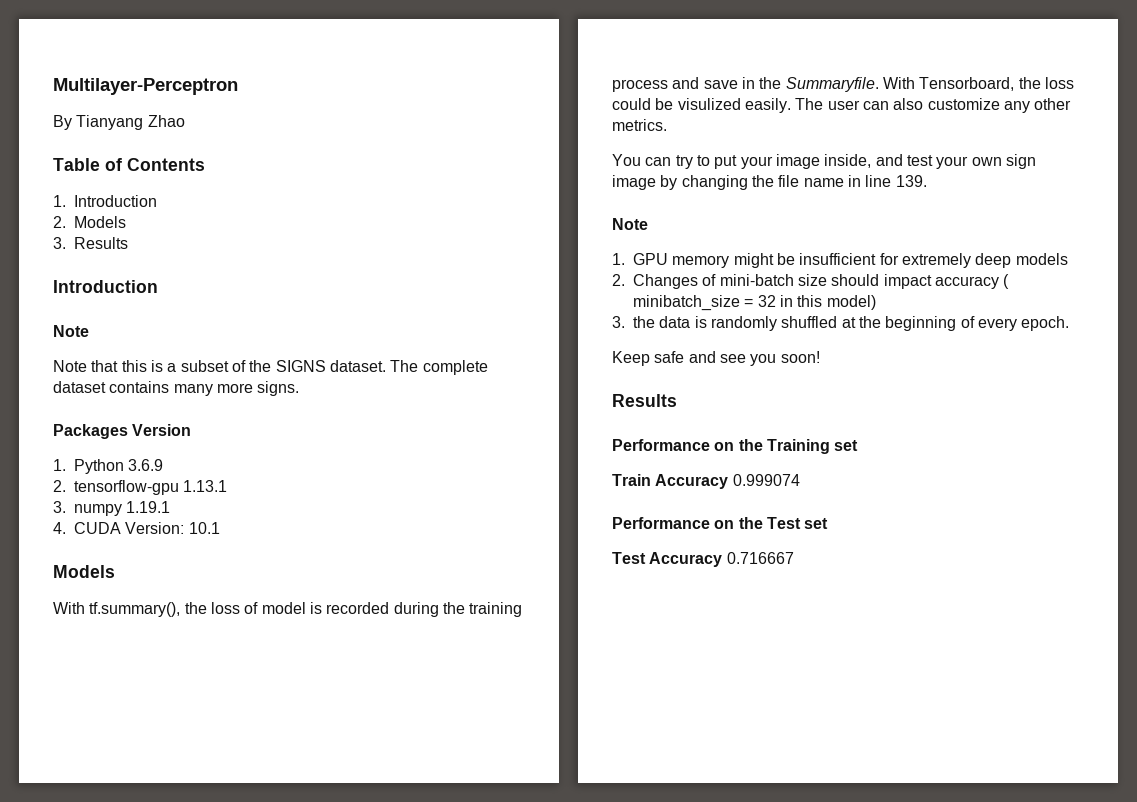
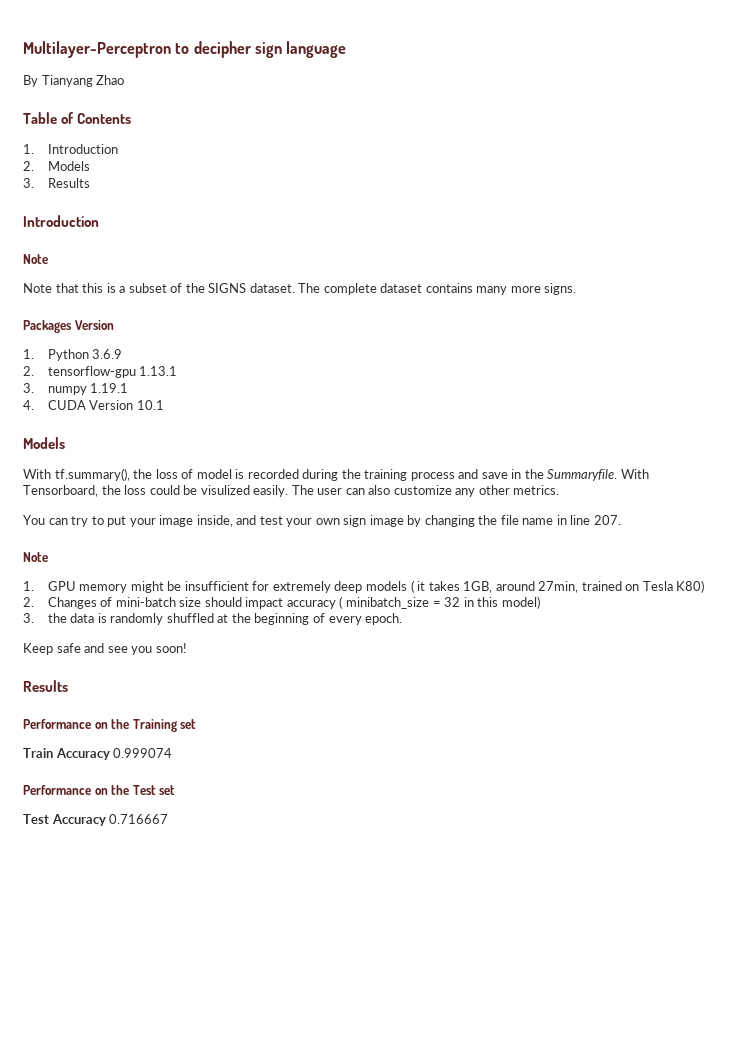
(238, 86) none -> [175,41,347,58] to decipher sign language
[125,522,185,534] Version: -> [89,400,134,410] Version
[895,175,927,187] 139. -> [593,515,621,525] 207.
(1068, 259) none -> [410,580,705,593] ( it takes 1GB, around 27min, trained on Tesla K80)

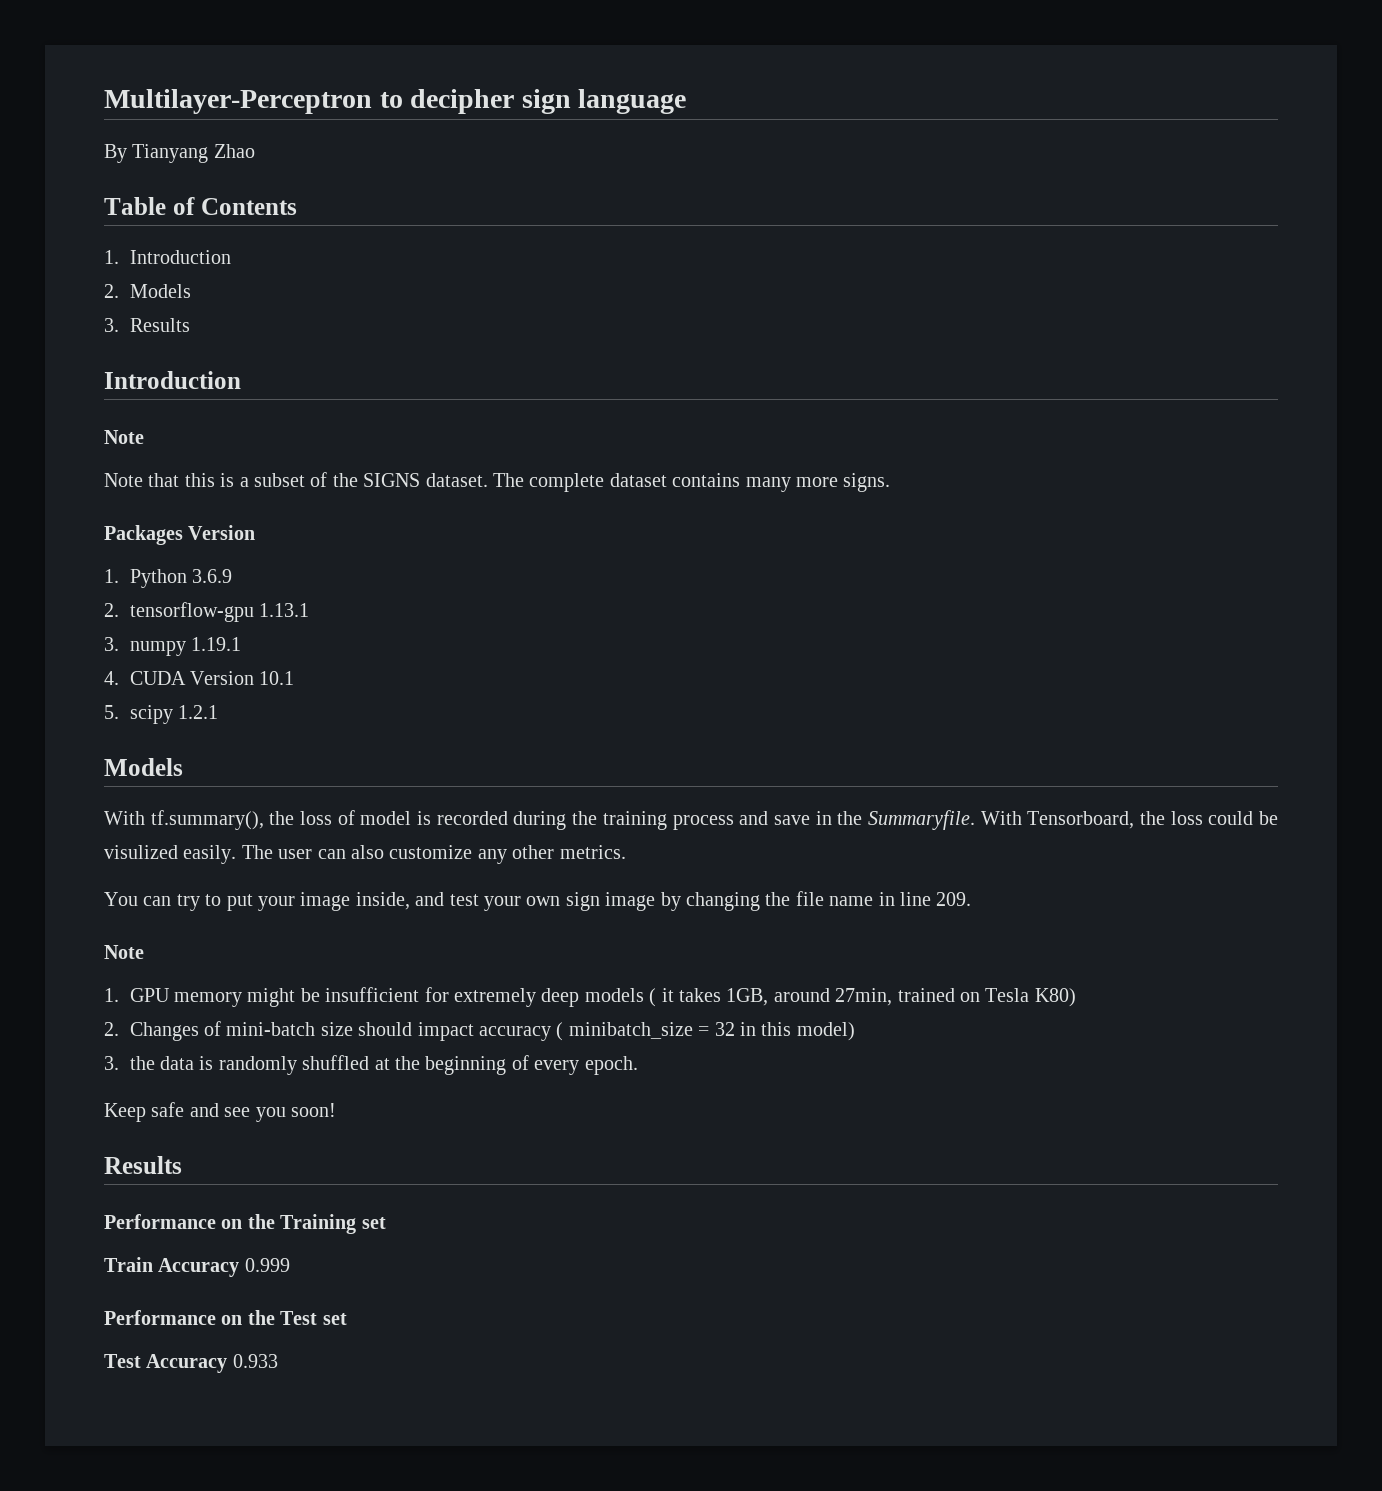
(164, 405) none -> [104,705,218,724] // 5. scipy 1.2.1
[593,515,621,525] 207. -> [936,892,972,906] 209.
[113,748,173,758] 0.999074 -> [244,1258,290,1272] 0.999
[109,814,169,824] 0.716667 -> [232,1354,278,1368] 0.933

